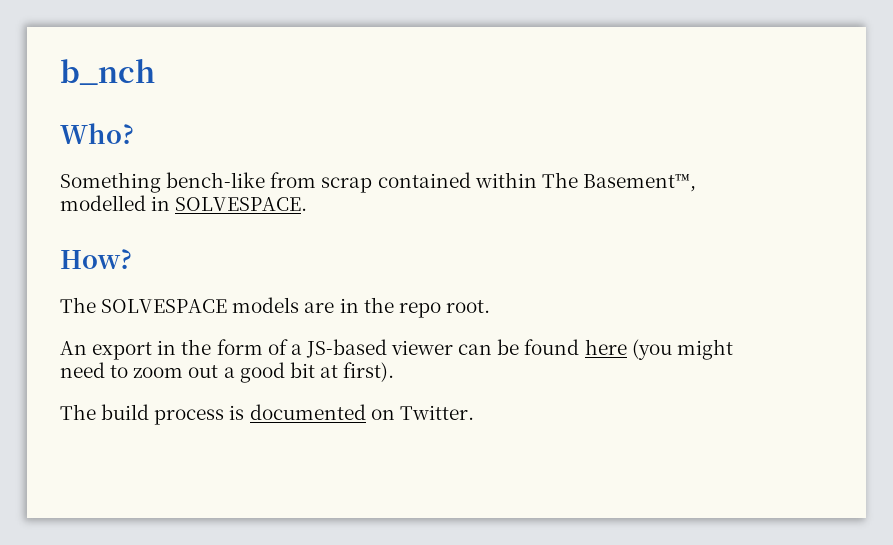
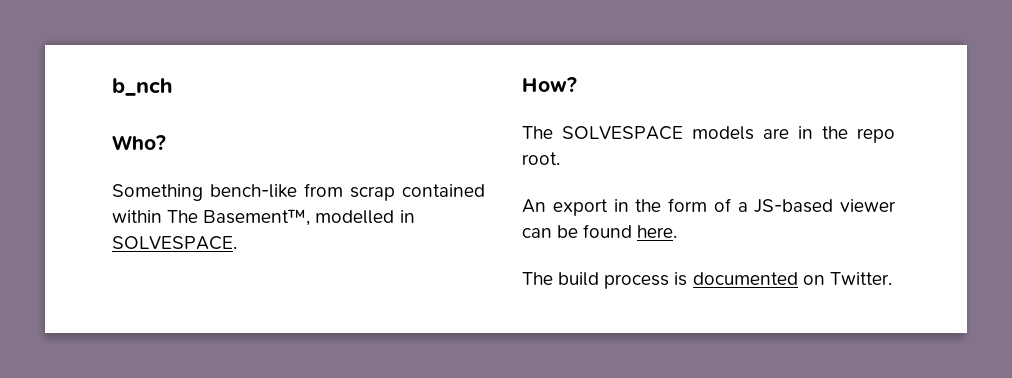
[584,339,733,360] [60,362,395,383] here (you might need to zoom out a good bit at first). -> [637,225,678,238] here.

